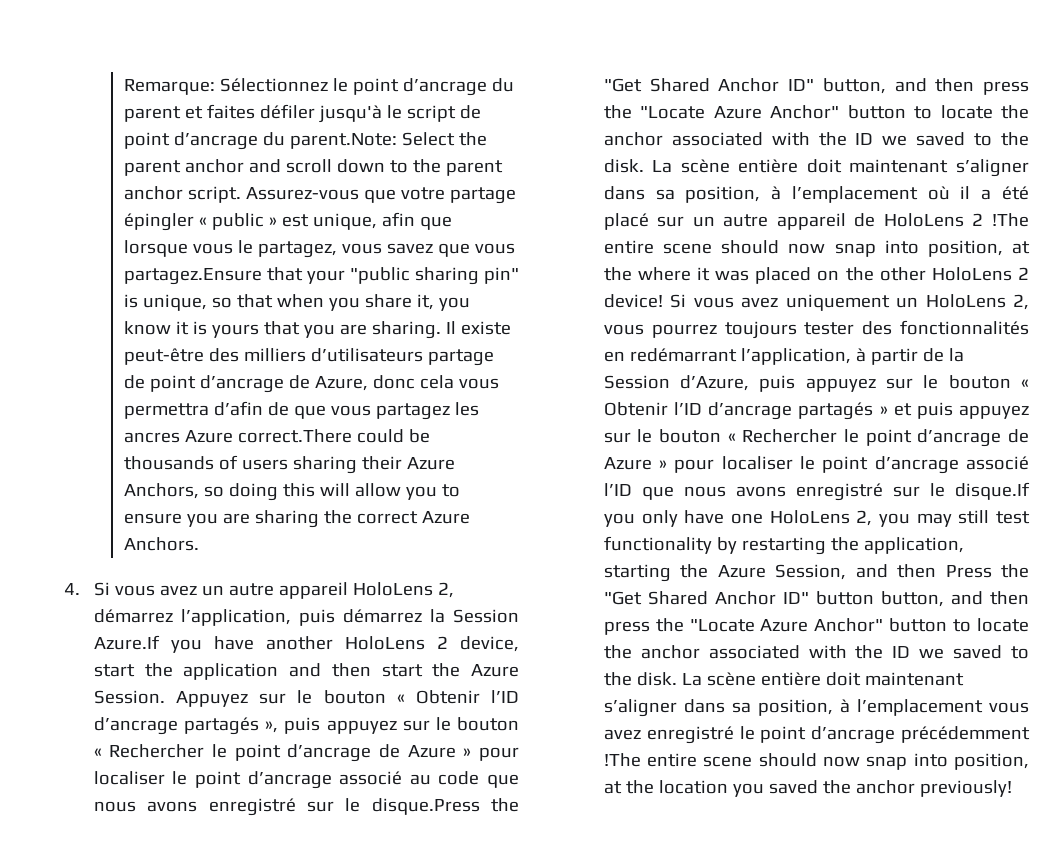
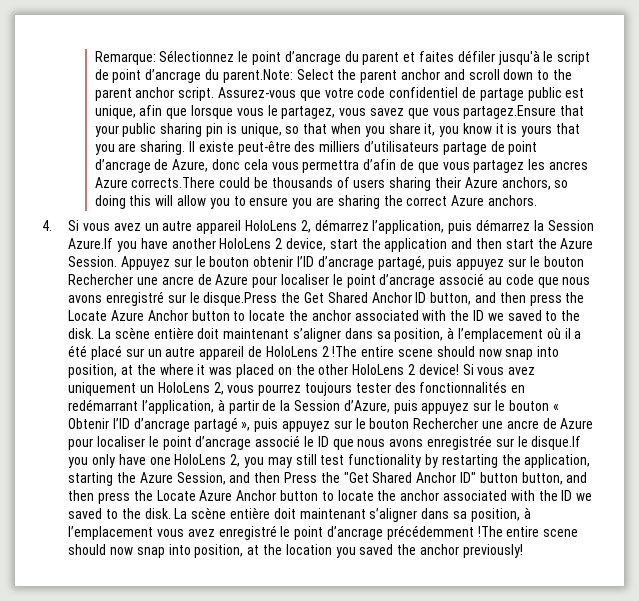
[449,187,516,204] [123,213,277,231] partage épingler « public » -> [357,87,562,101] code confidentiel de partage public
[349,267,519,285] "public sharing pin" -> [122,123,224,137] public sharing pin
[237,429,352,443] correct.There -> [131,177,216,188] corrects.There
[123,483,199,499] Anchors, -> [501,177,551,190] anchors,
[123,537,199,551] Anchors. -> [487,195,537,206] anchors.
[396,690,519,704] [93,717,519,735] [93,744,472,762] « Obtenir l’ID d’ancrage partagés », puis appuyez sur le bouton « Rechercher le point d’ancrage de Azure » -> [253,255,584,270] [68,274,249,285] obtenir l’ID d’ancrage partagé, puis appuyez sur le bouton Rechercher une ancre de Azure
[603,78,1029,95] [603,105,840,119] "Get Shared Anchor ID" button, and then press the "Locate Azure Anchor" -> [304,292,585,306] [68,310,188,321] Get Shared Anchor ID button, and then press the Locate Azure Anchor
[798,402,1029,420] [603,429,1029,447] [603,456,1029,474] [603,483,883,501] partagés » et puis appuyez sur le bouton « Rechercher le point d’ancrage de Azure » pour localiser le point d’ancrage associé l’ID que nous avons enregistré -> [193,417,594,432] [68,435,492,450] partagé », puis appuyez sur le bouton Rechercher une ancre de Azure pour localiser le point d’ancrage associé le ID que nous avons enregistrée
[689,618,884,632] "Locate Azure Anchor" -> [156,490,277,501] Locate Azure Anchor

